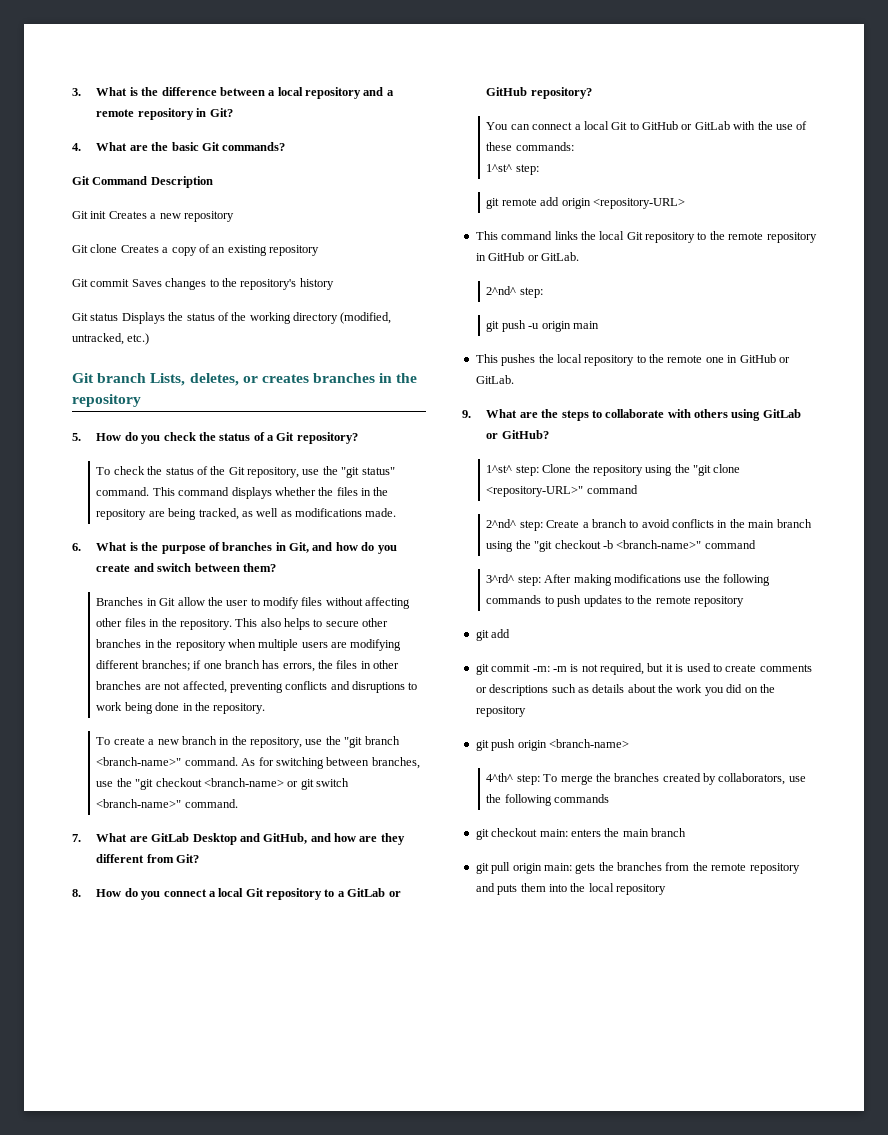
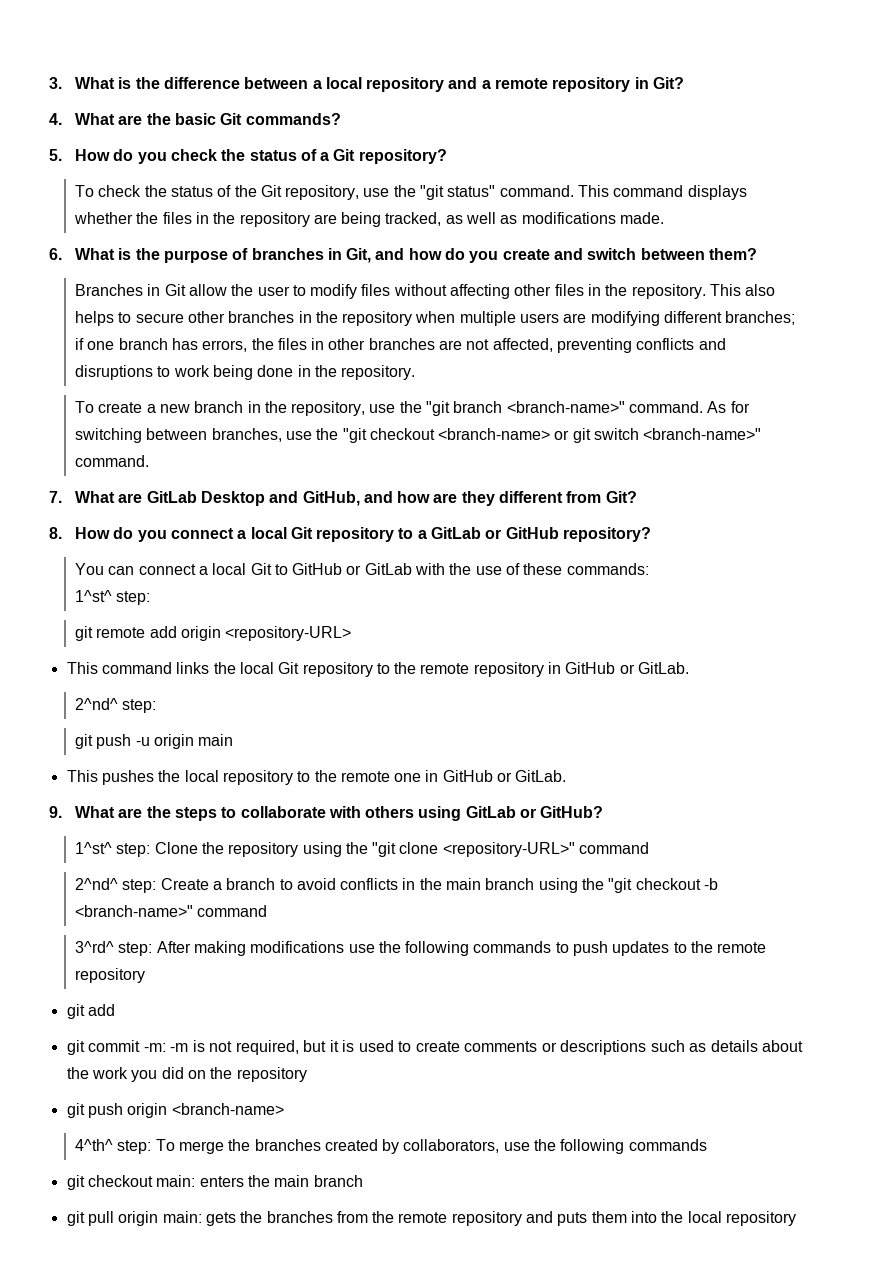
[72,176,213,188] [72,211,234,222] [72,244,319,256] [72,278,334,290] [72,312,392,324] [72,333,150,345] [72,373,418,386] [72,394,141,407] // Git Command Description // Git init Creates a new repository // Git clone Creates a copy of an existing repository // Git commit Saves changes to the repository's history // Git status Displays the status of the working directory (modified, untracked, etc.) // Git branch Lists, deletes, or creates branches in the repository -> (341, 119) none

